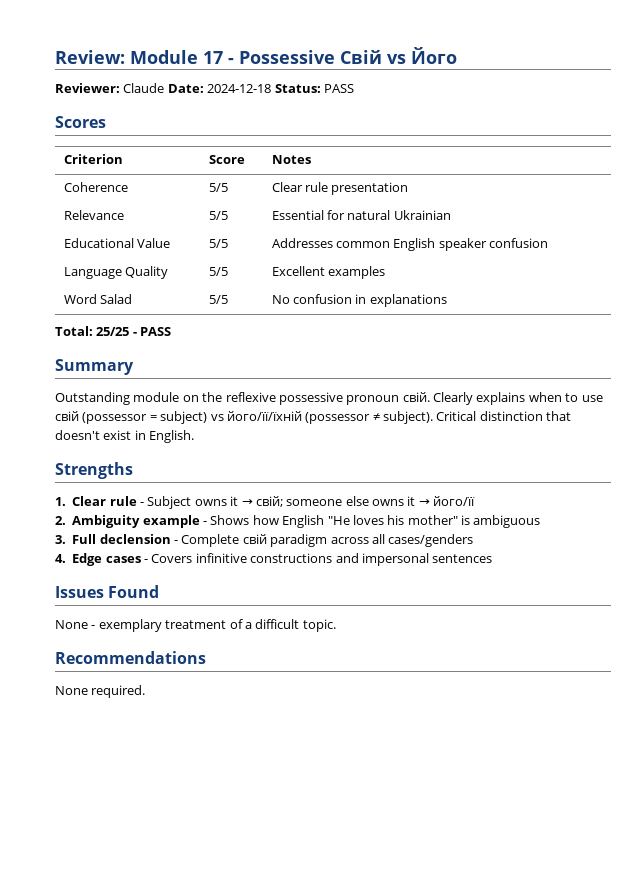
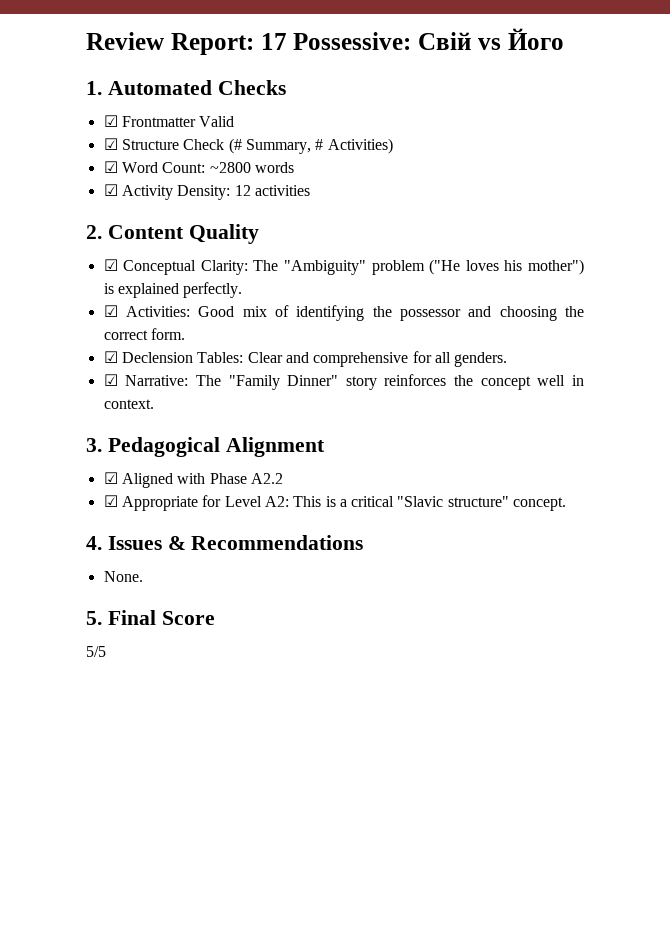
[55,47,457,64] [55,83,354,93] [55,116,106,128] [63,154,123,164] [208,155,245,164] [271,155,311,164] [63,182,128,192] [208,183,228,192] [271,182,409,195] [63,210,124,220] [208,211,228,220] [271,210,451,220] [63,238,170,248] [208,239,228,248] [271,238,549,251] [63,266,168,279] [208,267,228,276] [271,266,385,279] [63,294,132,304] [208,295,228,304] [271,294,447,307] [55,326,172,336] [55,359,134,375] [55,392,603,405] [55,411,572,424] [55,430,195,443] [55,462,133,479] [55,496,476,509] [55,515,541,528] [55,534,474,547] [55,553,493,566] [55,585,160,598] [55,619,336,632] [55,651,206,664] [55,685,146,698] Review: Module 17 - Possessive Свій vs Його // Reviewer: Claude Date: 2024-12-18 Status: PASS // Scores // Criterion | Score | Notes // Coherence | 5/5 | Clear rule presentation // Relevance | 5/5 | Essential for natural Ukrainian // Educational Value | 5/5 | Addresses common English speaker confusion // Language Quality | 5/5 | Excellent examples // Word Salad | 5/5 | No confusion in explanations // Total: 25/25 - PASS // Summary // Outstanding module on the reflexive possessive pronoun свій. Clearly explains when to use свій (possessor = subject) vs його/її/їхній (possessor ≠ subject). Critical distinction that doesn't exist in English. // Strengths // 1. Clear rule - Subject owns it → свій; someone else owns it → його/її // 2. Ambiguity example - Shows how English "He loves his mother" is ambiguous // 3. Full declension - Complete свій paradigm across all cases/genders // 4. Edge cases - Covers infinitive constructions and impersonal sentences // Issues Found // None - exemplary treatment of a difficult topic. // Recommendations // None required. -> [86,28,564,55] [86,80,286,95] [103,115,235,127] [103,138,393,154] [103,161,294,173] [103,184,310,200] [86,224,259,244] [103,259,585,275] [103,282,243,298] [103,305,584,321] [103,328,185,340] [103,351,508,367] [103,374,584,390] [103,399,154,409] [86,437,325,457] [103,472,283,488] [103,495,567,511] [86,535,364,550] [103,571,143,582] [86,610,215,625] [86,646,106,657] Review Report: 17 Possessive: Свій vs Його // 1. Automated Checks // ☑ Frontmatter Valid // ☑ Structure Check (# Summary, # Activities) // ☑ Word Count: ~2800 words // ☑ Activity Density: 12 activities // 2. Content Quality // ☑ Conceptual Clarity: The "Ambiguity" problem ("He loves his mother") is explained perfectly. // ☑ Activities: Good mix of identifying the possessor and choosing the correct form. // ☑ Declension Tables: Clear and comprehensive for all genders. // ☑ Narrative: The "Family Dinner" story reinforces the concept well in context. // 3. Pedagogical Alignment // ☑ Aligned with Phase A2.2 // ☑ Appropriate for Level A2: This is a critical "Slavic structure" concept. // 4. Issues & Recommendations // None. // 5. Final Score // 5/5

